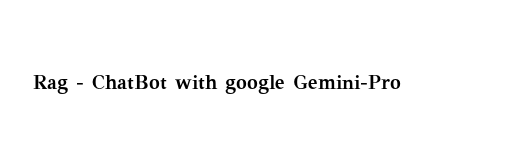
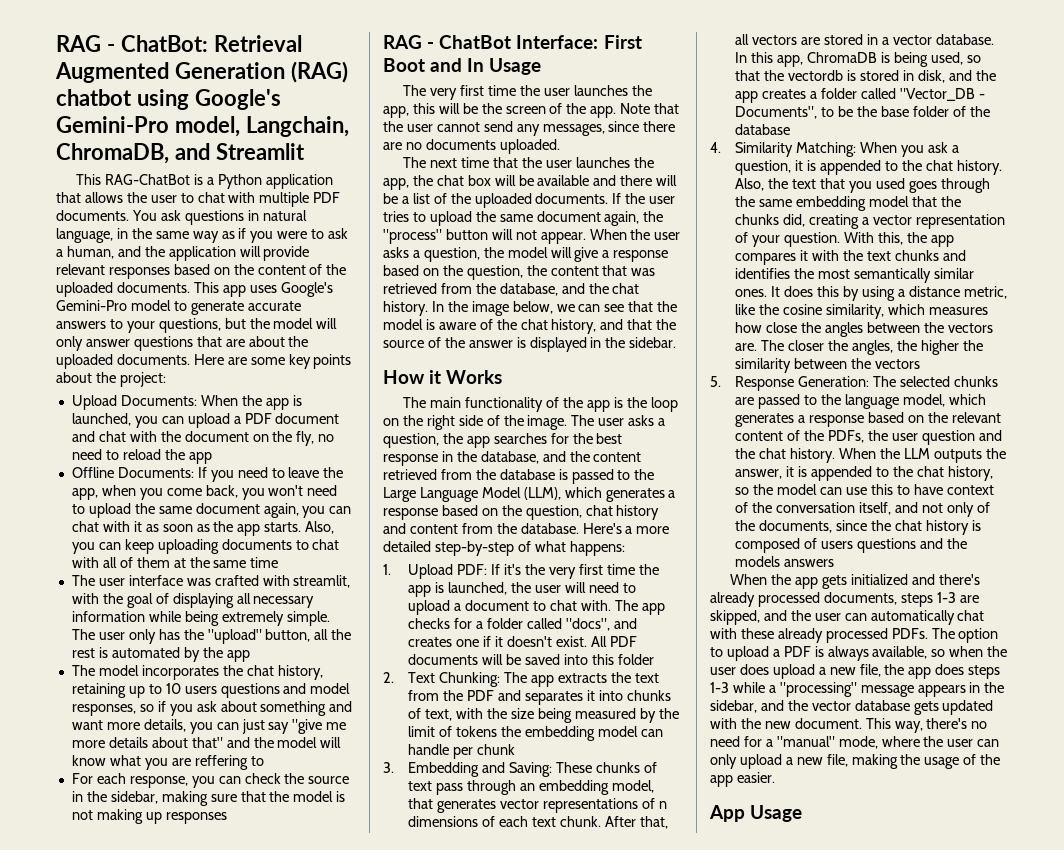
[33,74,401,94] Rag - ChatBot with google Gemini-Pro -> [56,35,302,52] [55,61,348,83] [56,89,281,110] [56,116,349,137] [56,143,305,164] [76,174,334,189] [56,192,341,207] [56,210,307,225] [56,228,349,243] [56,246,310,261] [56,264,347,279] [56,282,333,297] [56,300,301,315] [56,318,338,333] [56,336,309,351] [56,354,352,369] [56,372,166,387] [71,395,302,410] [71,413,340,428] [71,431,335,446] [71,449,212,464] [71,467,344,482] [71,485,338,500] [71,503,352,518] [71,521,335,536] [71,539,340,554] [71,557,279,568] [71,575,351,588] [71,593,315,608] [71,611,330,626] [71,629,352,644] [71,647,250,662] [71,665,323,680] [71,683,351,698] [71,701,353,716] [71,719,347,734] [71,737,342,748] [71,755,264,770] [71,773,350,788] [71,791,346,806] [71,809,227,824] [383,35,642,49] [383,58,542,75] [403,85,652,100] [383,103,680,118] [383,121,676,136] [383,139,560,154] [403,157,654,168] [383,175,678,190] [383,193,676,208] [383,211,664,226] [383,229,681,244] [383,247,669,262] [383,265,656,280] [383,283,640,296] [383,301,678,316] [383,319,677,334] [383,337,677,352] [383,370,503,384] [403,397,678,412] [383,415,666,430] [383,433,623,448] [383,451,642,466] [383,469,655,484] [383,487,676,502] [383,505,660,520] [383,523,670,534] [383,541,625,556] [383,564,659,579] [408,582,636,597] [408,600,665,615] [408,618,637,631] [408,636,637,647] [408,654,654,665] [383,672,659,687] [408,690,671,705] [408,708,679,723] [408,726,663,741] [408,744,516,759] [383,762,657,777] [408,780,654,795] [408,798,667,813] [408,816,668,829] [735,34,994,45] [735,52,981,67] [735,70,996,83] [735,88,985,103] [735,106,990,119] [735,124,791,135] [710,142,959,157] [735,160,1002,175] [735,178,990,193] [735,196,961,211] [735,214,1005,229] [735,232,954,247] [735,250,966,265] [735,268,975,283] [735,286,1007,301] [735,304,988,319] [735,322,993,337] [735,340,983,355] [735,358,921,373] [710,376,999,391] [735,394,986,409] [735,412,1001,427] [735,430,1002,445] [735,448,1006,463] [735,466,993,481] [735,484,994,495] [735,502,990,517] [735,520,981,535] [735,538,967,553] [735,556,835,567] [730,574,980,589] [710,592,979,607] [710,610,985,625] [710,628,999,643] [710,646,1008,661] [710,664,1001,679] [710,682,1005,697] [710,700,994,715] [710,718,988,733] [710,736,1000,749] [710,754,1001,769] [710,772,775,787] [709,805,803,822] RAG - ChatBot: Retrieval Augmented Generation (RAG) chatbot using Google's Gemini-Pro model, Langchain, ChromaDB, and Streamlit // This RAG-ChatBot is a Python application that allows the user to chat with multiple PDF documents. You ask questions in natural language, in the same way as if you were to ask a human, and the application will provide relevant responses based on the content of the uploaded documents. This app uses Google's Gemini-Pro model to generate accurate answers to your questions, but the model will only answer questions that are about the uploaded documents. Here are some key points about the project: // Upload Documents: When the app is launched, you can upload a PDF document and chat with the document on the fly, no need to reload the app // Offline Documents: If you need to leave the app, when you come back, you won't need to upload the same document again, you can chat with it as soon as the app starts. Also, you can keep uploading documents to chat with all of them at the same time // The user interface was crafted with streamlit, with the goal of displaying all necessary information while being extremely simple. The user only has the "upload" button, all the rest is automated by the app // The model incorporates the chat history, retaining up to 10 users questions and model responses, so if you ask about something and want more details, you can just say "give me more details about that" and the model will know what you are reffering to // For each response, you can check the source in the sidebar, making sure that the model is not making up responses // RAG - ChatBot Interface: First Boot and In Usage // The very first time the user launches the app, this will be the screen of the app. Note that the user cannot send any messages, since there are no documents uploaded. // The next time that the user launches the app, the chat box will be available and there will be a list of the uploaded documents. If the user tries to upload the same document again, the "process" button will not appear. When the user asks a question, the model will give a response based on the question, the content that was retrieved from the database, and the chat history. In the image below, we can see that the model is aware of the chat history, and that the source of the answer is displayed in the sidebar. // How it Works // The main functionality of the app is the loop on the right side of the image. The user asks a question, the app searches for the best response in the database, and the content retrieved from the database is passed to the Large Language Model (LLM), which generates a response based on the question, chat history and content from the database. Here's a more detailed step-by-step of what happens: // 1. Upload PDF: If it's the very first time the app is launched, the user will need to upload a document to chat with. The app checks for a folder called "docs", and creates one if it doesn't exist. All PDF documents will be saved into this folder // 2. Text Chunking: The app extracts the text from the PDF and separates it into chunks of text, with the size being measured by the limit of tokens the embedding model can handle per chunk // 3. Embedding and Saving: These chunks of text pass through an embedding model, that generates vector representations of n dimensions of each text chunk. After that, all vectors are stored in a vector database. In this app, ChromaDB is being used, so that the vectordb is stored in disk, and the app creates a folder called "Vector_DB - Documents", to be the base folder of the database // 4. Similarity Matching: When you ask a question, it is appended to the chat history. Also, the text that you used goes through the same embedding model that the chunks did, creating a vector representation of your question. With this, the app compares it with the text chunks and identifies the most semantically similar ones. It does this by using a distance metric, like the cosine similarity, which measures how close the angles between the vectors are. The closer the angles, the higher the similarity between the vectors // 5. Response Generation: The selected chunks are passed to the language model, which generates a response based on the relevant content of the PDFs, the user question and the chat history. When the LLM outputs the answer, it is appended to the chat history, so the model can use this to have context of the conversation itself, and not only of the documents, since the chat history is composed of users questions and the models answers // When the app gets initialized and there's already processed documents, steps 1-3 are skipped, and the user can automatically chat with these already processed PDFs. The option to upload a PDF is always available, so when the user does upload a new file, the app does steps 1-3 while a "processing" message appears in the sidebar, and the vector database gets updated with the new document. This way, there's no need for a "manual" mode, where the user can only upload a new file, making the usage of the app easier. // App Usage

